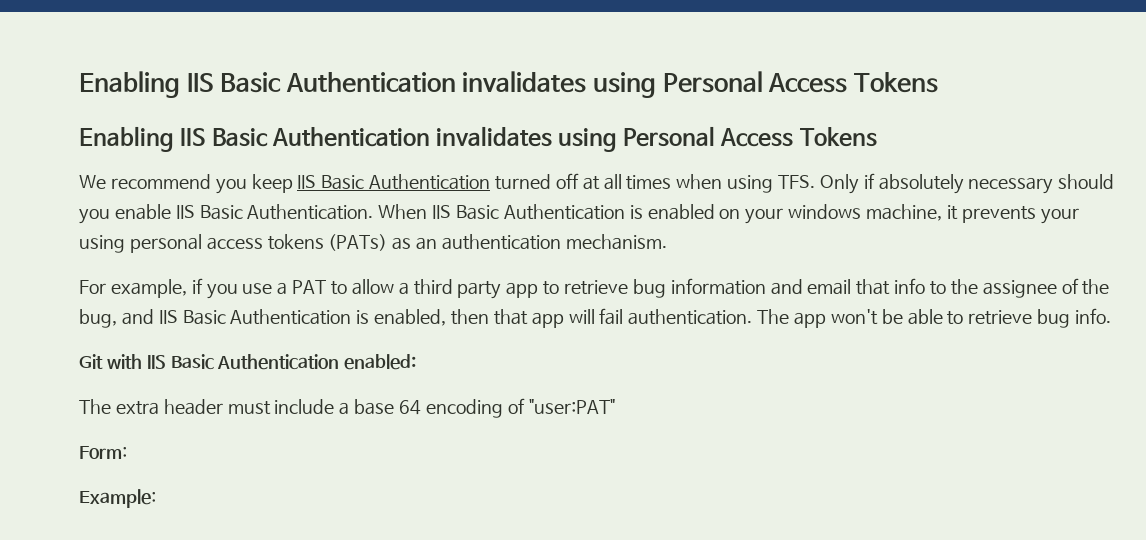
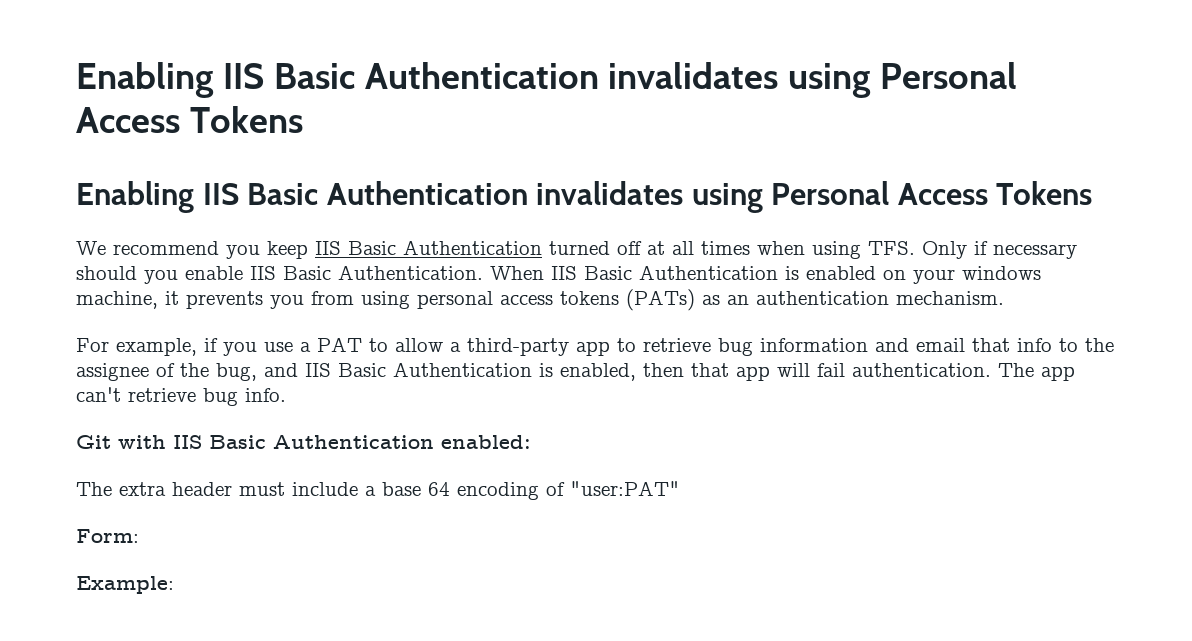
[878,174,964,194] absolutely -> (988, 248) none
[1040,208,1079,224] your -> [270,291,354,309] you from
[413,279,502,299] third party -> [467,338,569,356] third-party
[830,309,964,325] won't be able to -> [76,387,121,402] can't

